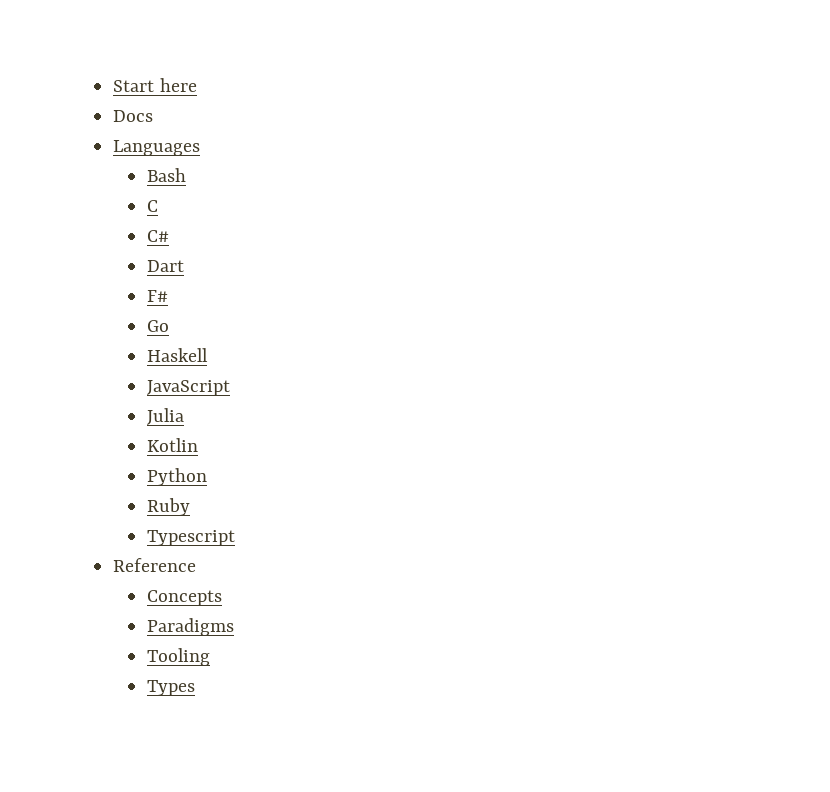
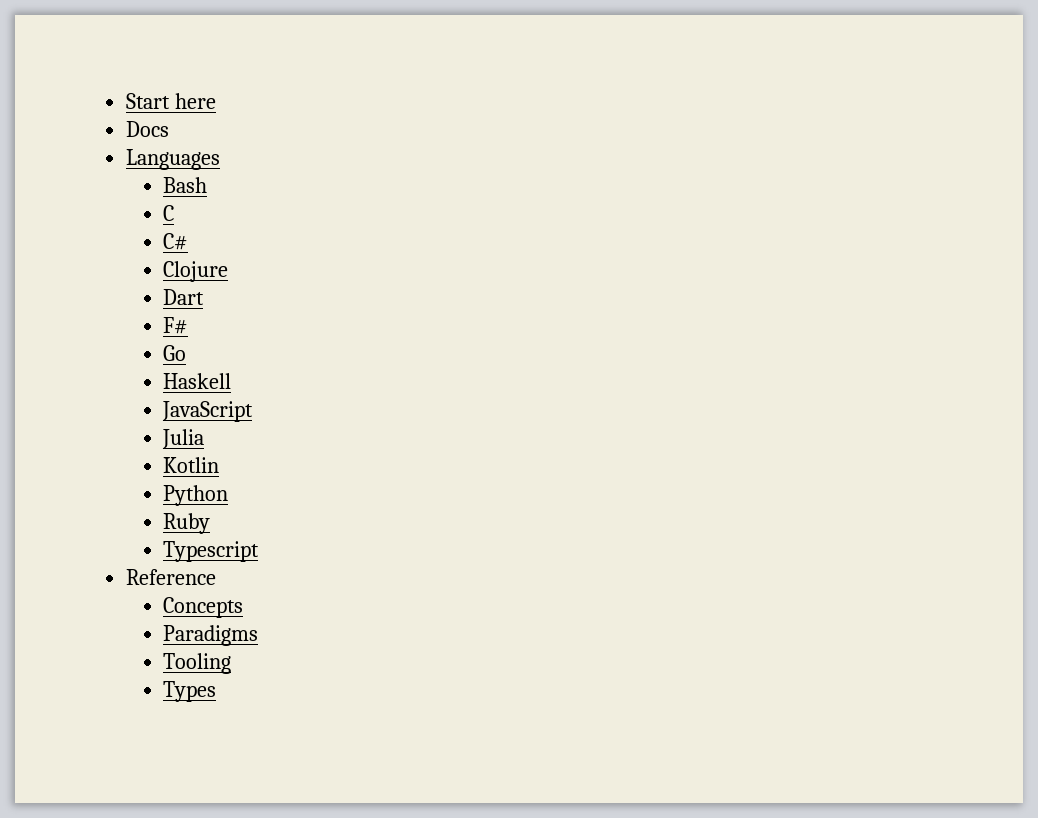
(170, 236) none -> [163,261,229,282] // Clojure

